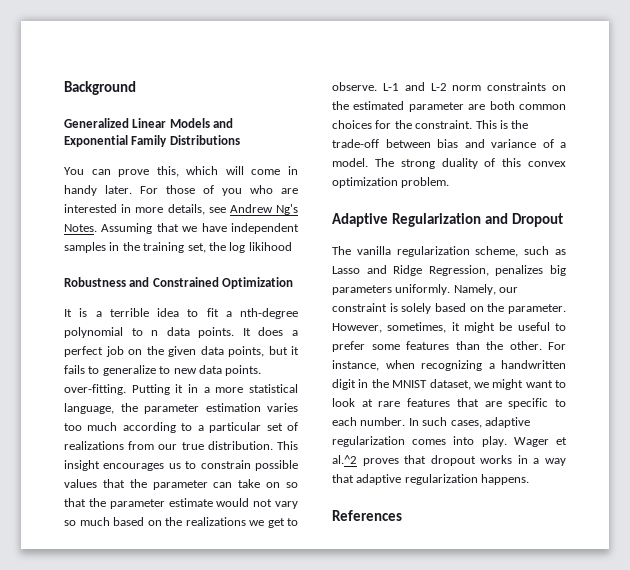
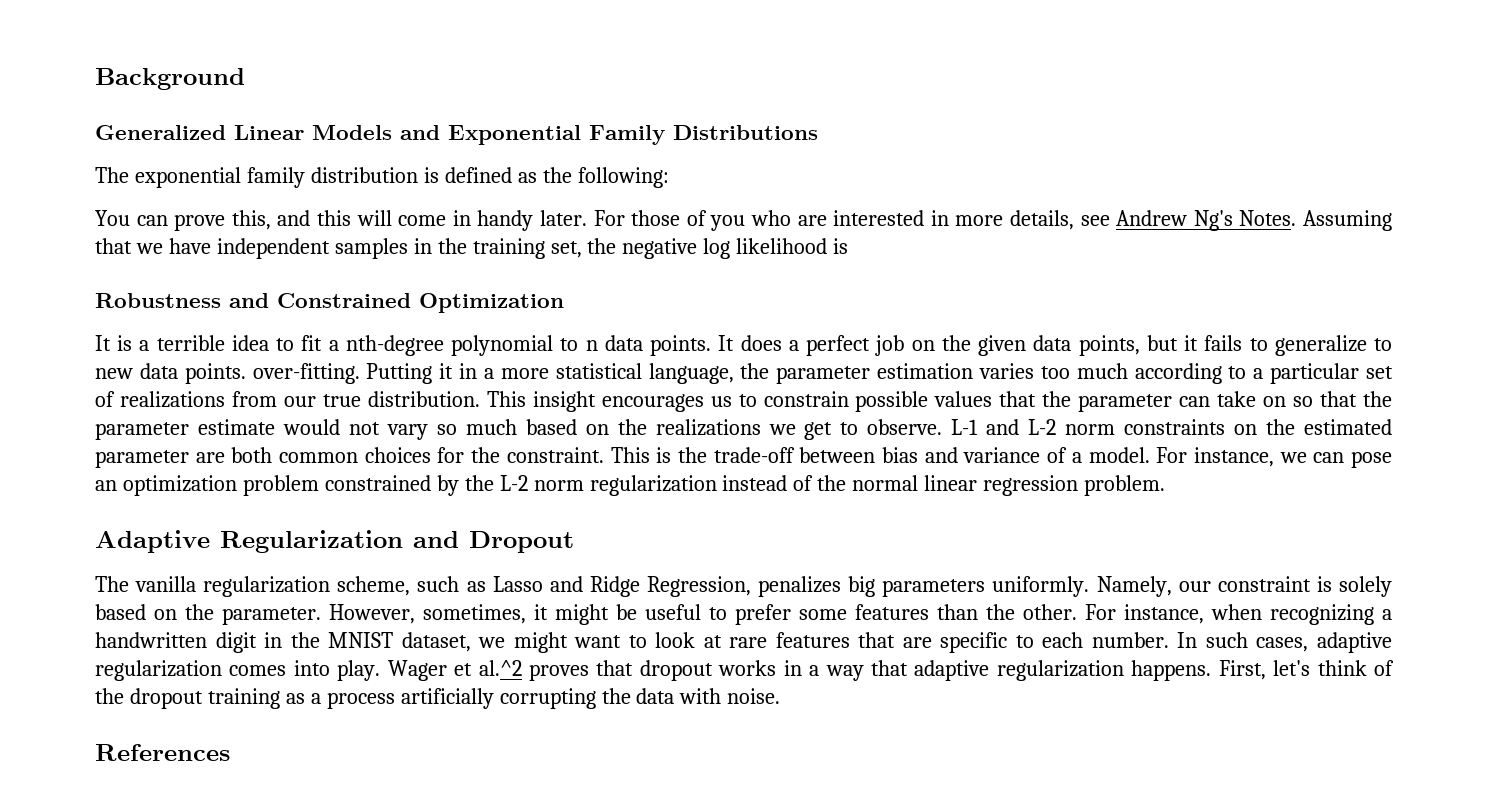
(240, 140) none -> [95,167,669,188] // The exponential family distribution is defined as the following:
[186,166,219,175] which -> [277,210,351,226] and this
[229,242,292,253] log likihood -> [622,238,849,259] negative log likelihood is
[374,158,566,169] [332,177,398,188] The strong duality of this convex optimization -> [1156,447,1392,468] [95,475,1079,496] For instance, we can pose an optimization problem constrained by the L-2 norm regularization instead of the normal linear regression
(530, 479) none -> [1218,660,1394,680] [95,688,781,709] First, let's think of the dropout training as a process artificially corrupting the data with noise.

